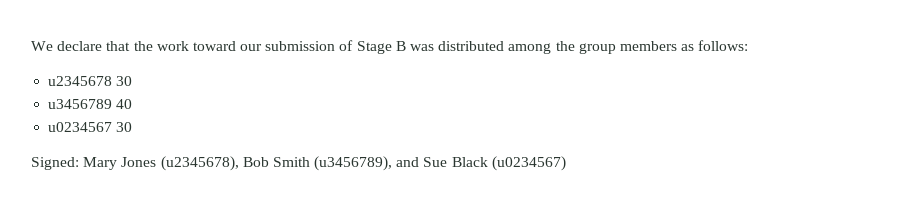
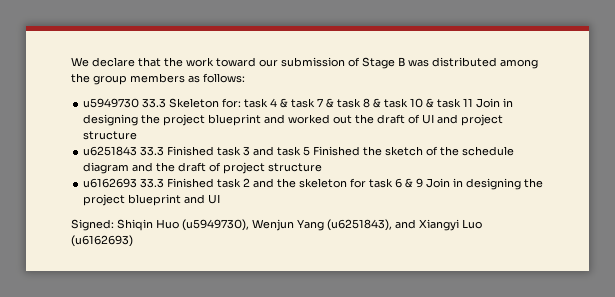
[48,76,133,86] [48,99,133,109] [48,122,133,132] [31,156,566,171] u2345678 30 // u3456789 40 // u0234567 30 // Signed: Mary Jones (u2345678), Bob Smith (u3456789), and Sue Black (u0234567) -> [83,98,514,108] [83,114,504,126] [83,131,138,140] [83,146,515,156] [83,162,323,174] [83,178,544,190] [83,194,221,206] [71,219,482,231] [71,235,133,247] u5949730 33.3 Skeleton for: task 4 & task 7 & task 8 & task 10 & task 11 Join in designing the project blueprint and worked out the draft of UI and project structure // u6251843 33.3 Finished task 3 and task 5 Finished the sketch of the schedule diagram and the draft of project structure // u6162693 33.3 Finished task 2 and the skeleton for task 6 & 9 Join in designing the project blueprint and UI // Signed: Shiqin Huo (u5949730), Wenjun Yang (u6251843), and Xiangyi Luo (u6162693)

